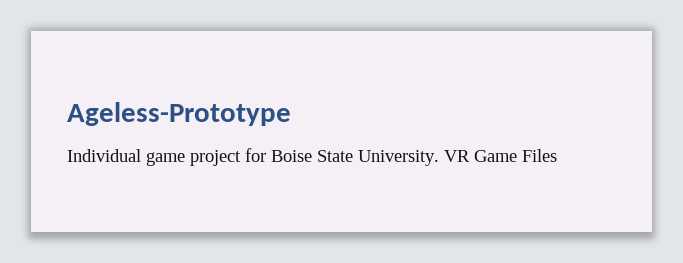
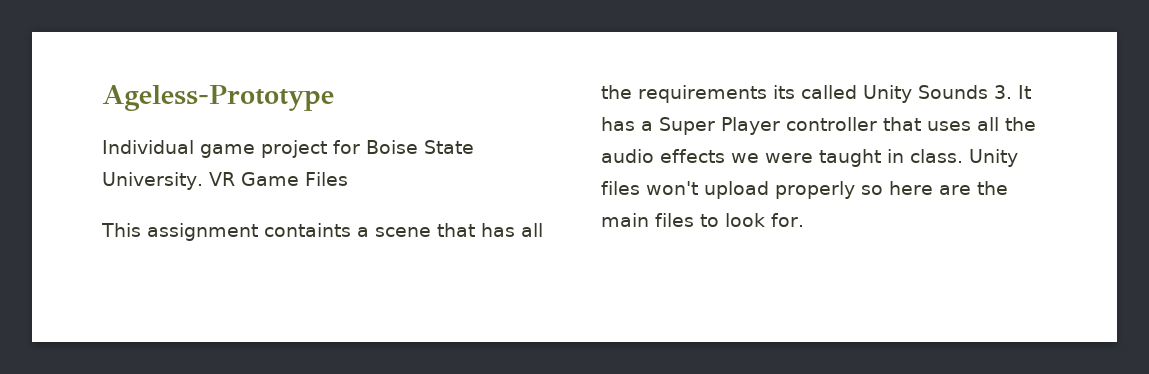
(557, 155) none -> [101,223,543,241] [601,85,1031,103] [601,117,1036,135] [601,149,1018,167] [601,181,1008,199] [601,213,804,227] // This assignment containts a scene that has all the requirements its called Unity Sounds 3. It has a Super Player controller that uses all the audio effects we were taught in class. Unity files won't upload properly so here are the main files to look for.

